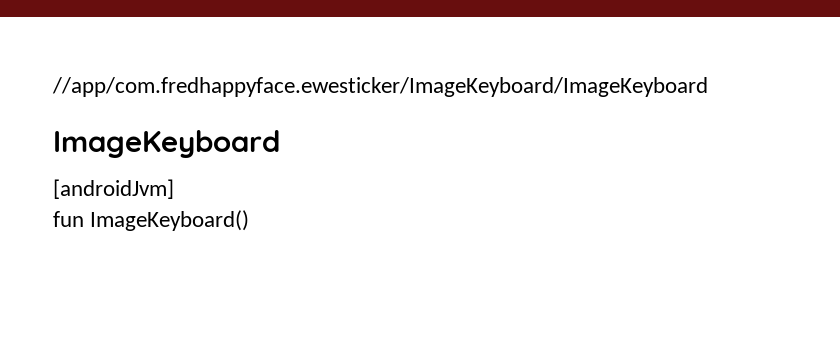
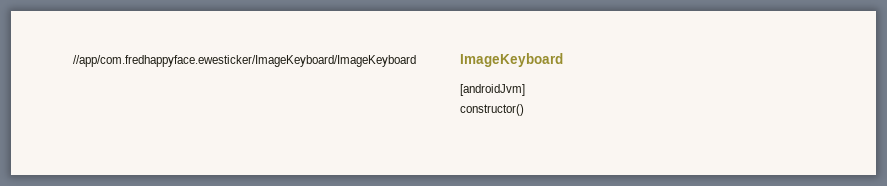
[53,210,250,231] fun ImageKeyboard() -> [460,104,524,116] constructor()

